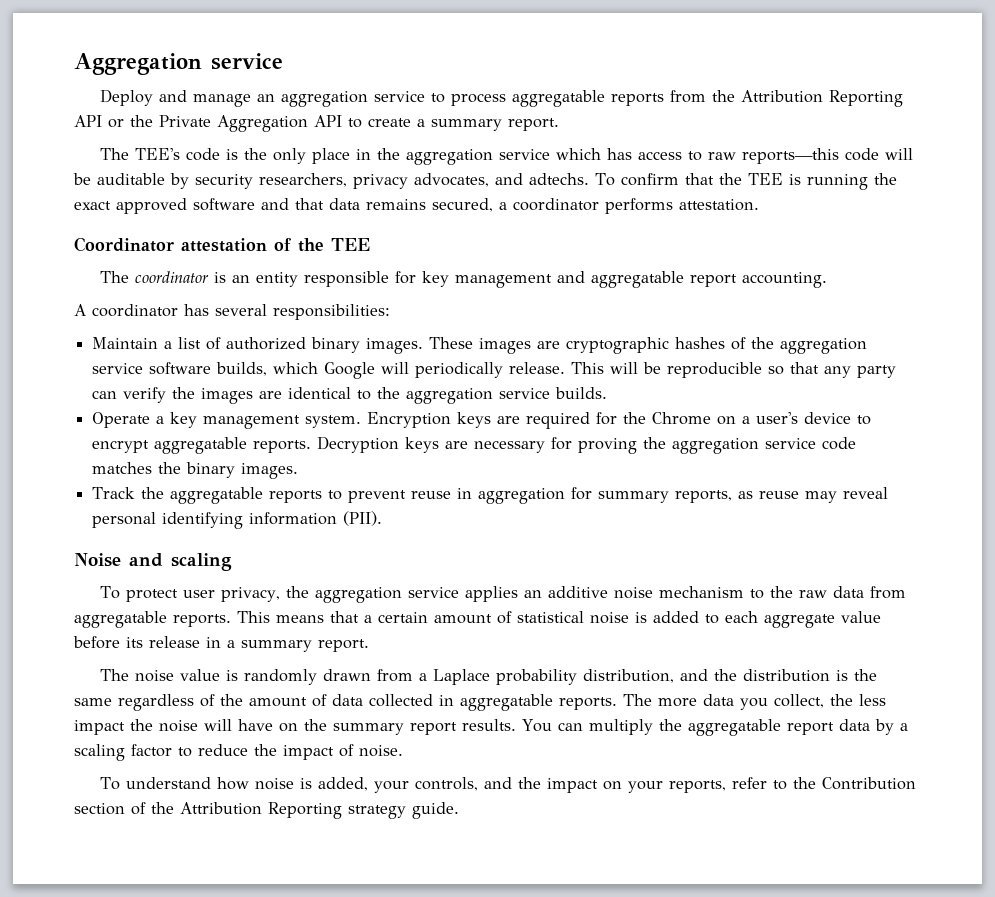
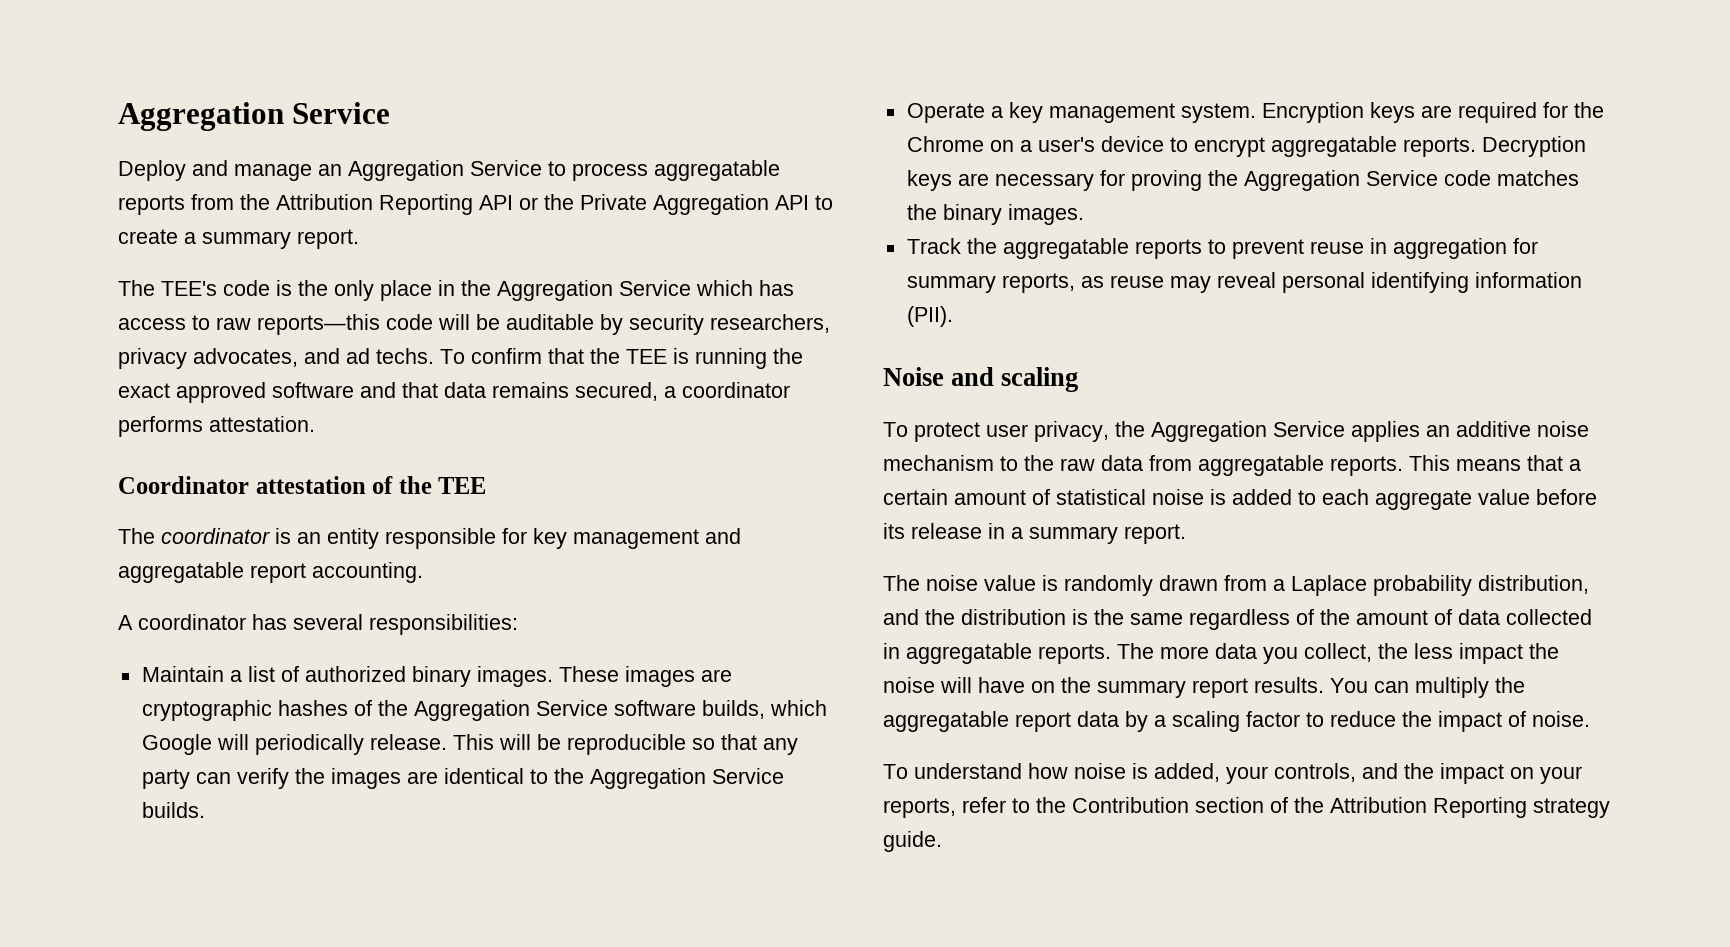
[74,53,283,75] Aggregation service -> [118,102,391,131] Aggregation Service
[281,91,426,107] aggregation service -> [348,160,542,181] Aggregation Service
[406,149,551,165] aggregation service -> [497,280,691,301] Aggregation Service
[529,173,589,185] adtechs. -> [346,348,434,364] ad techs.
[780,338,868,354] [92,363,144,374] aggregation service -> [413,700,608,721] Aggregation Service
[406,388,551,404] aggregation service -> [589,768,784,789] Aggregation Service
[672,438,817,454] aggregation service -> [1243,170,1438,191] Aggregation Service
[315,587,460,603] aggregation service -> [1151,421,1345,442] Aggregation Service

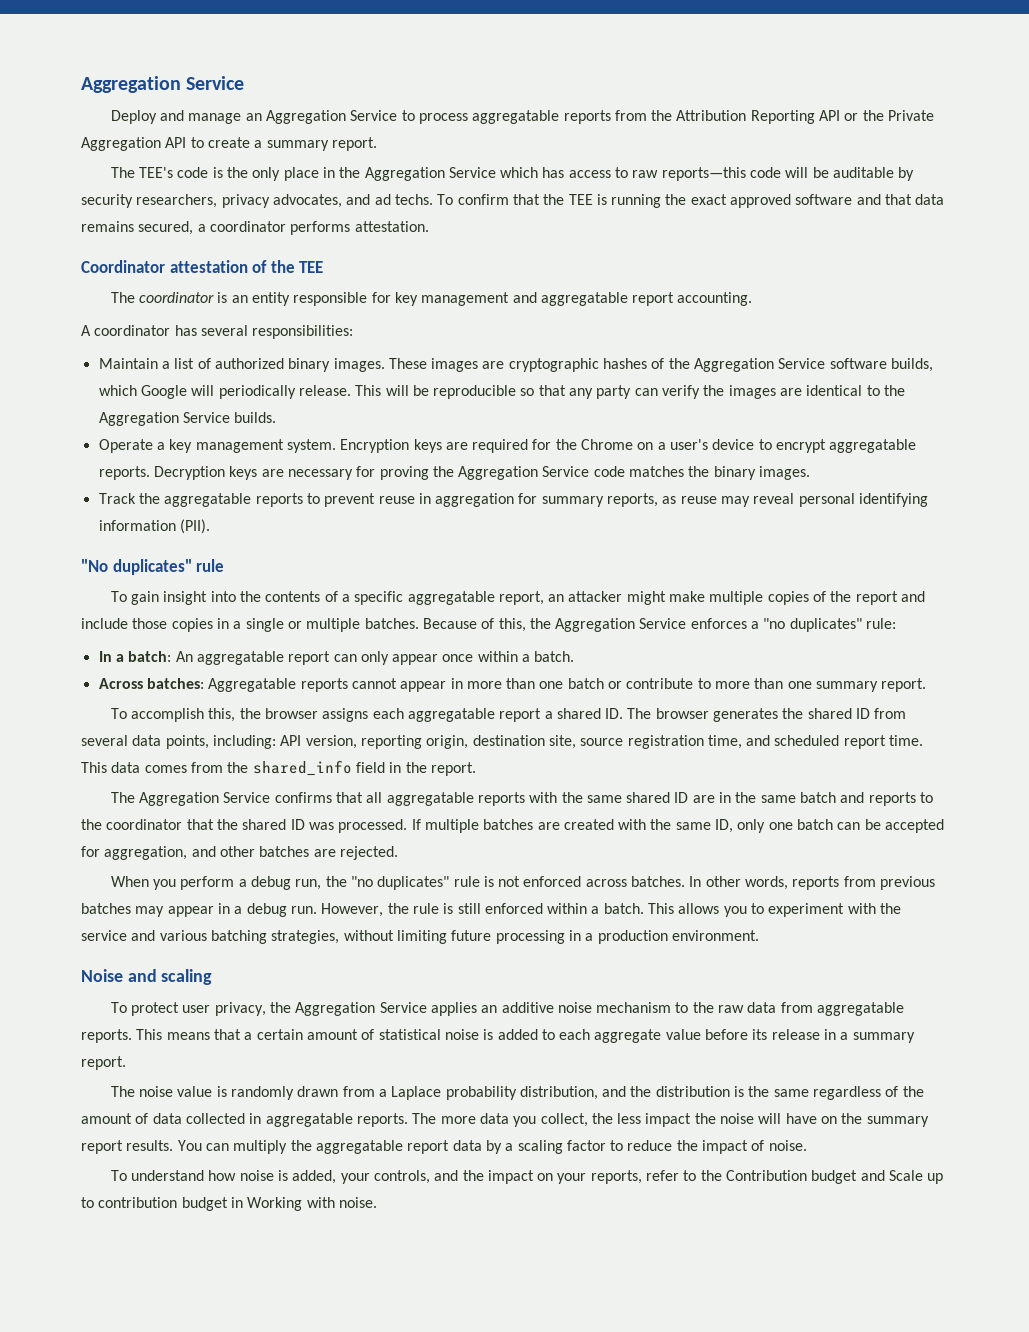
(953, 316) none -> [81,559,225,575] [110,591,926,605] [81,618,897,632] [98,651,575,665] [98,678,927,692] [110,708,907,722] [81,735,924,749] [81,760,476,776] [110,792,934,806] [81,819,945,833] [81,846,398,860] [110,876,936,890] [81,903,902,917] [81,930,759,944] // "No duplicates" rule // To gain insight into the contents of a specific aggregatable report, an attacker might make multiple copies of the report and include those copies in a single or multiple batches. Because of this, the Aggregation Service enforces a "no duplicates" rule: // In a batch: An aggregatable report can only appear once within a batch. // Across batches: Aggregatable reports cannot appear in more than one batch or contribute to more than one summary report. // To accomplish this, the browser assigns each aggregatable report a shared ID. The browser generates the shared ID from several data points, including: API version, reporting origin, destination site, source registration time, and scheduled report time. This data comes from the shared_info field in the report. // The Aggregation Service confirms that all aggregatable reports with the same shared ID are in the same batch and reports to the coordinator that the shared ID was processed. If multiple batches are created with the same ID, only one batch can be accepted for aggregation, and other batches are rejected. // When you perform a debug run, the "no duplicates" rule is not enforced across batches. In other words, reports from previous batches may appear in a debug run. However, the rule is still enforced within a batch. This allows you to experiment with the service and various batching strategies, without limiting future processing in a production environment.
[1195,797,1610,818] [883,831,942,852] section of the Attribution Reporting strategy guide. -> [811,1170,944,1184] [81,1197,377,1211] budget and Scale up to contribution budget in Working with noise.

